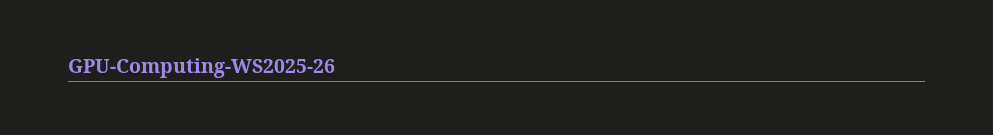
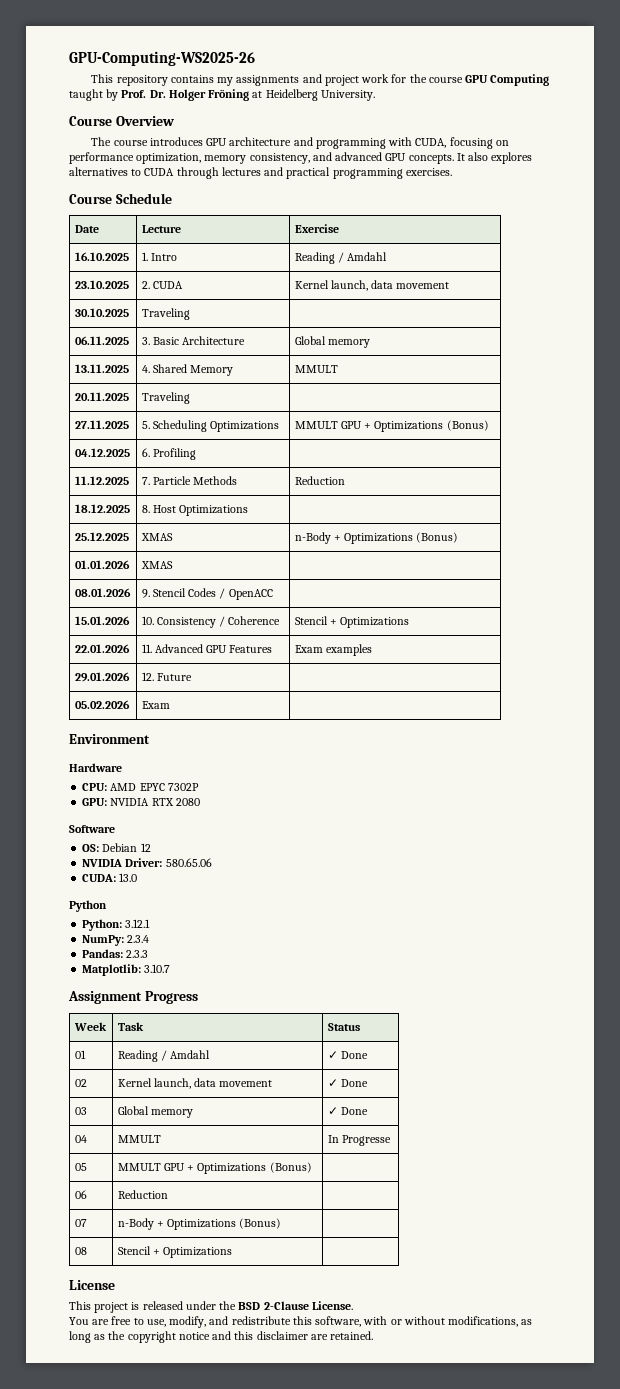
(335, 68) none -> [91,74,550,86] [69,89,375,101] [69,116,174,126] [91,137,509,149] [69,152,533,164] [69,167,452,179] [69,193,172,204] [74,225,99,233] [141,225,181,233] [294,224,339,233] [74,252,129,261] [141,252,178,261] [294,252,388,264] [74,280,129,289] [141,281,184,289] [294,280,450,291] [74,308,129,317] [141,308,190,320] [74,336,129,345] [141,336,246,345] [294,336,371,348] [74,364,129,373] [141,364,234,376] [294,365,338,373] [74,392,129,401] [141,392,190,404] [74,420,129,429] [141,420,280,432] [294,420,489,432] [74,448,130,457] [141,448,197,460] [74,476,129,485] [141,476,238,485] [294,476,345,485] [74,504,130,513] [141,505,249,516] [74,532,129,541] [140,533,173,541] [294,532,459,544] [74,560,130,569] [140,561,173,569] [74,588,131,597] [141,588,273,600] [74,616,130,625] [141,616,281,628] [294,616,410,628] [74,644,130,653] [141,644,273,653] [294,644,373,656] [74,672,130,682] [141,672,193,681] [74,700,130,709] [141,701,170,709] [69,734,150,744] [69,763,122,772] [82,783,199,791] [82,798,200,806] [69,825,115,833] [82,843,151,852] [82,858,212,867] [82,873,138,882] [69,900,107,912] [82,919,151,931] [82,935,150,946] [82,949,149,958] [82,964,171,976] [68,991,198,1004] [73,1022,107,1031] [117,1022,144,1031] [327,1023,360,1031] [74,1050,86,1059] [117,1050,211,1062] [327,1051,369,1059] [74,1079,87,1087] [117,1078,273,1089] [327,1079,369,1087] [74,1107,87,1115] [117,1106,194,1118] [327,1107,369,1115] [74,1135,87,1143] [117,1135,161,1143] [327,1135,392,1146] [74,1163,87,1171] [117,1162,312,1174] [74,1190,87,1199] [117,1190,168,1199] [74,1219,87,1227] [117,1218,282,1230] [74,1247,87,1255] [117,1246,233,1258] [69,1280,115,1290] [69,1301,353,1313] [69,1316,533,1328] [69,1331,374,1343] // This repository contains my assignments and project work for the course GPU Computing taught by Prof. Dr. Holger Fröning at Heidelberg University. // Course Overview // The course introduces GPU architecture and programming with CUDA, focusing on performance optimization, memory consistency, and advanced GPU concepts. It also explores alternatives to CUDA through lectures and practical programming exercises. // Course Schedule // Date | Lecture | Exercise // 16.10.2025 | 1. Intro | Reading / Amdahl // 23.10.2025 | 2. CUDA | Kernel launch, data movement // 30.10.2025 | Traveling | // 06.11.2025 | 3. Basic Architecture | Global memory // 13.11.2025 | 4. Shared Memory | MMULT // 20.11.2025 | Traveling | // 27.11.2025 | 5. Scheduling Optimizations | MMULT GPU + Optimizations (Bonus) // 04.12.2025 | 6. Profiling | // 11.12.2025 | 7. Particle Methods | Reduction // 18.12.2025 | 8. Host Optimizations | // 25.12.2025 | XMAS | n-Body + Optimizations (Bonus) // 01.01.2026 | XMAS | // 08.01.2026 | 9. Stencil Codes / OpenACC | // 15.01.2026 | 10. Consistency / Coherence | Stencil + Optimizations // 22.01.2026 | 11. Advanced GPU Features | Exam examples // 29.01.2026 | 12. Future | // 05.02.2026 | Exam | // Environment // Hardware // CPU: AMD EPYC 7302P // GPU: NVIDIA RTX 2080 // Software // OS: Debian 12 // NVIDIA Driver: 580.65.06 // CUDA: 13.0 // Python // Python: 3.12.1 // NumPy: 2.3.4 // Pandas: 2.3.3 // Matplotlib: 3.10.7 // Assignment Progress // Week | Task | Status // 01 | Reading / Amdahl | ✓ Done // 02 | Kernel launch, data movement | ✓ Done // 03 | Global memory | ✓ Done // 04 | MMULT | In Progresse // 05 | MMULT GPU + Optimizations (Bonus) | // 06 | Reduction | // 07 | n-Body + Optimizations (Bonus) | // 08 | Stencil + Optimizations | // License // This project is released under the BSD 2-Clause License. // You are free to use, modify, and redistribute this software, with or without modifications, as long as the copyright notice and this disclaimer are retained.

